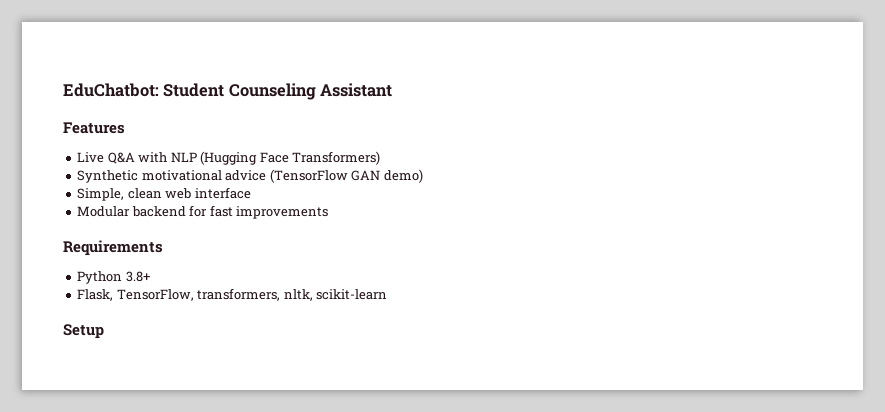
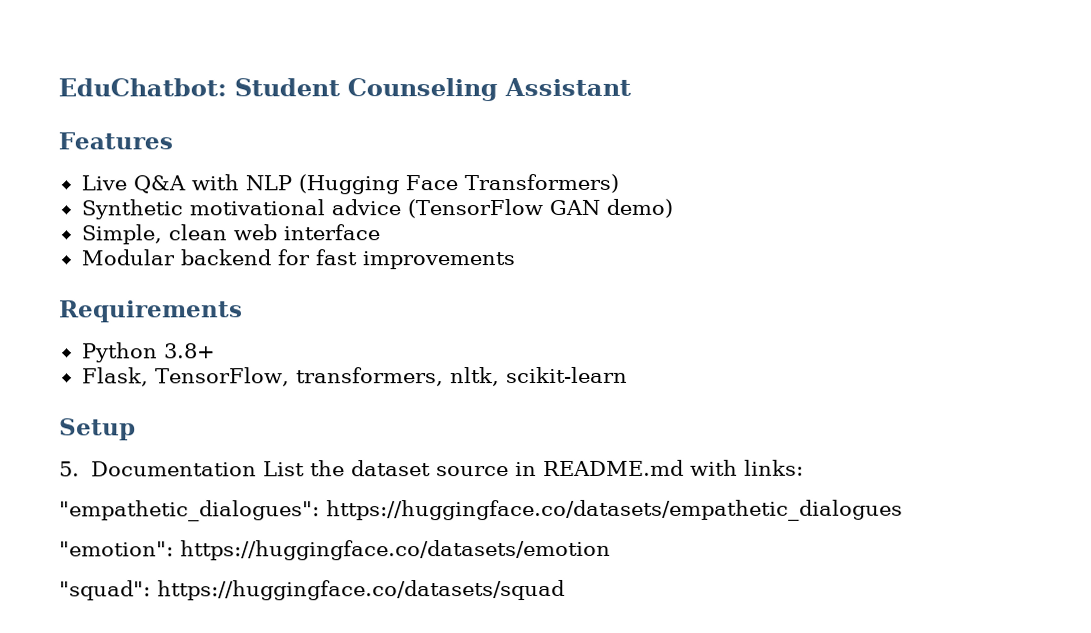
(104, 331) none -> [59,459,804,477] [59,499,903,522] [59,539,611,561] [59,579,565,601] // 5. Documentation List the dataset source in README.md with links: // "empathetic_dialogues": https://huggingface.co/datasets/empathetic_dialogues // "emotion": https://huggingface.co/datasets/emotion // "squad": https://huggingface.co/datasets/squad

